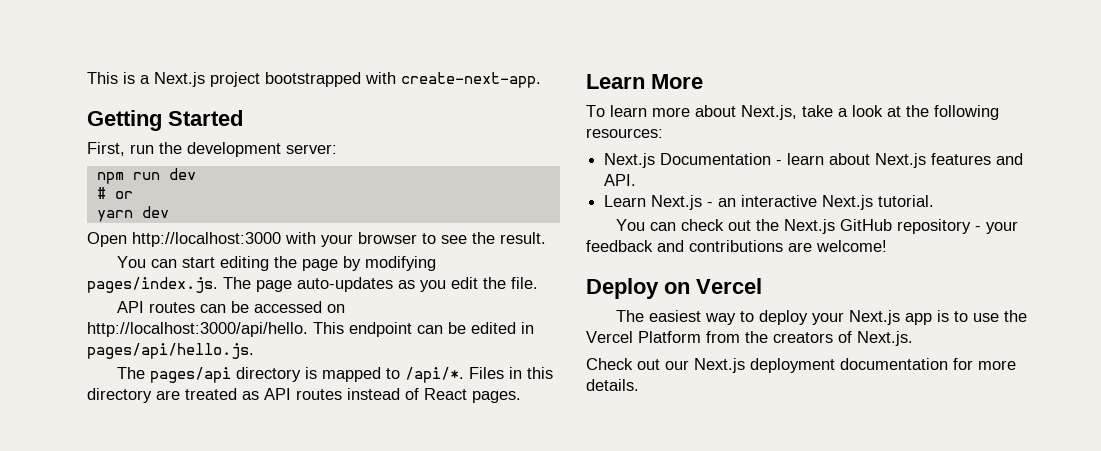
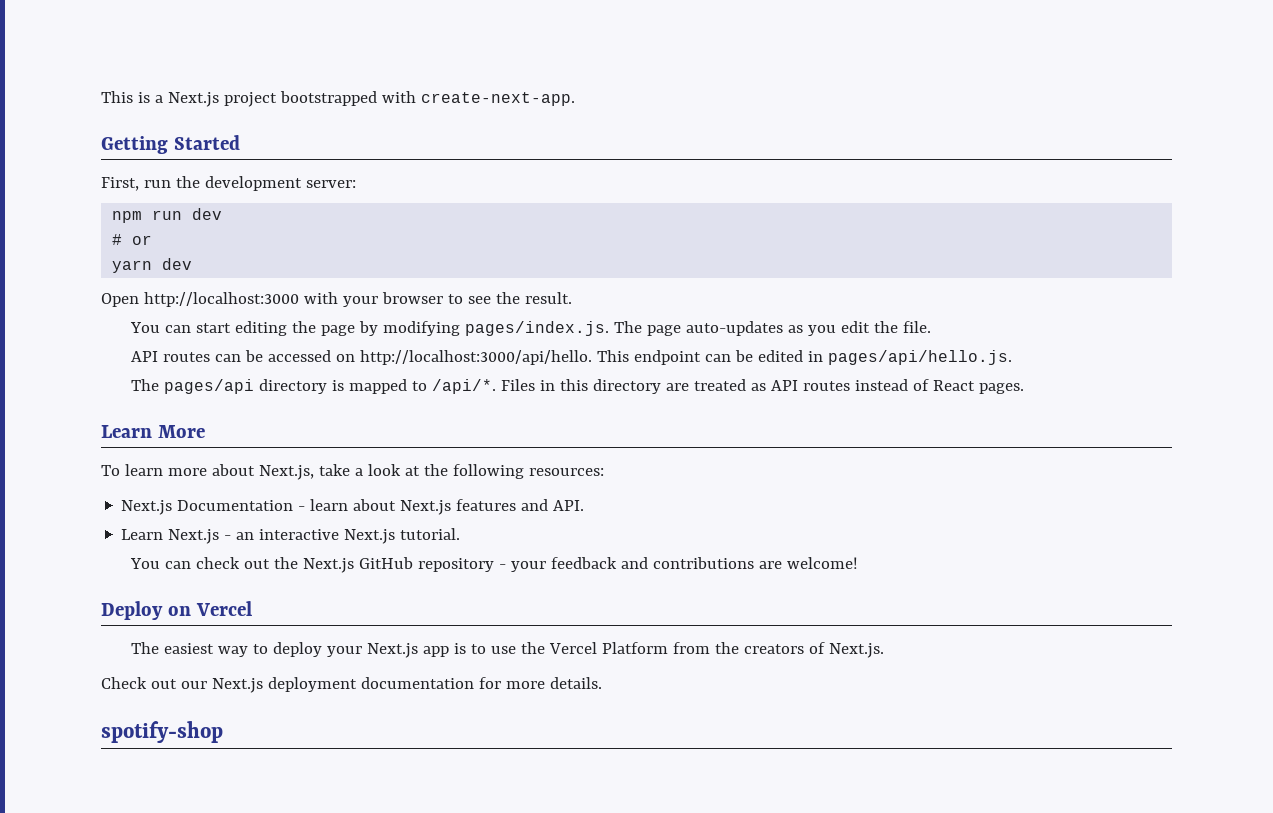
(639, 385) none -> [101,721,223,743] // spotify-shop

